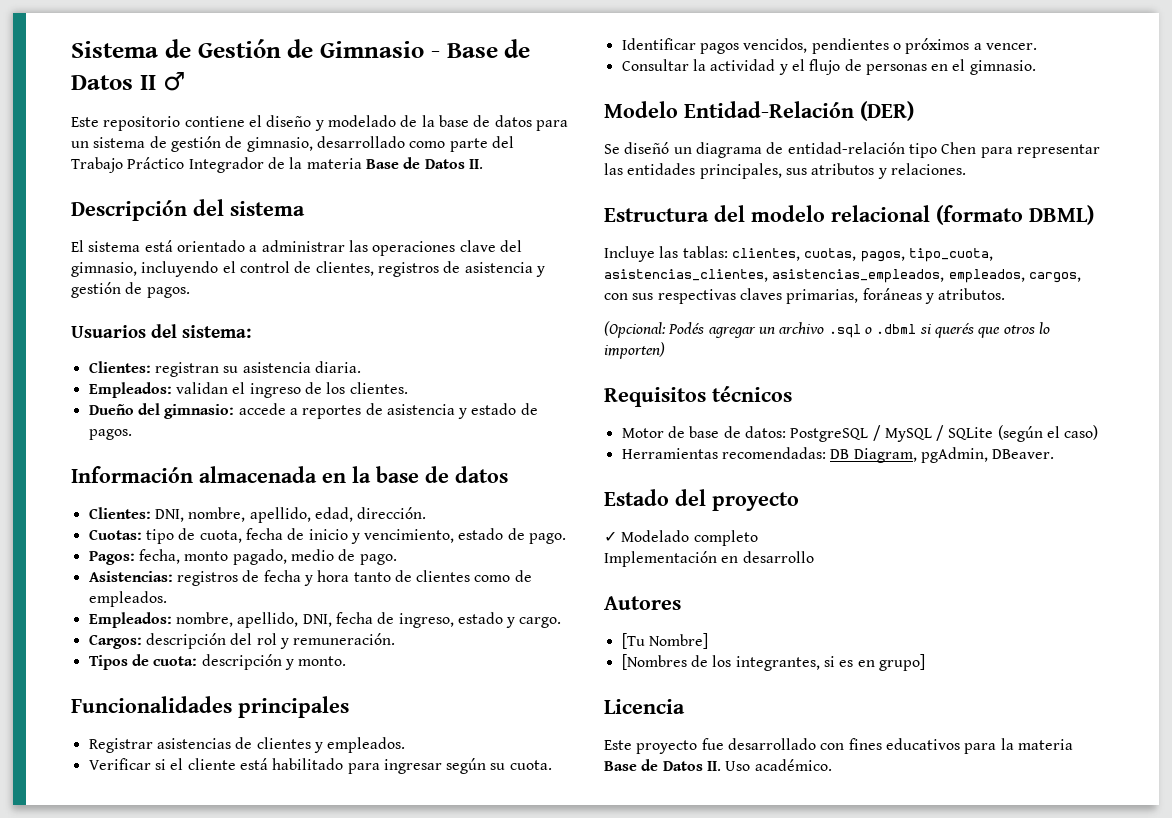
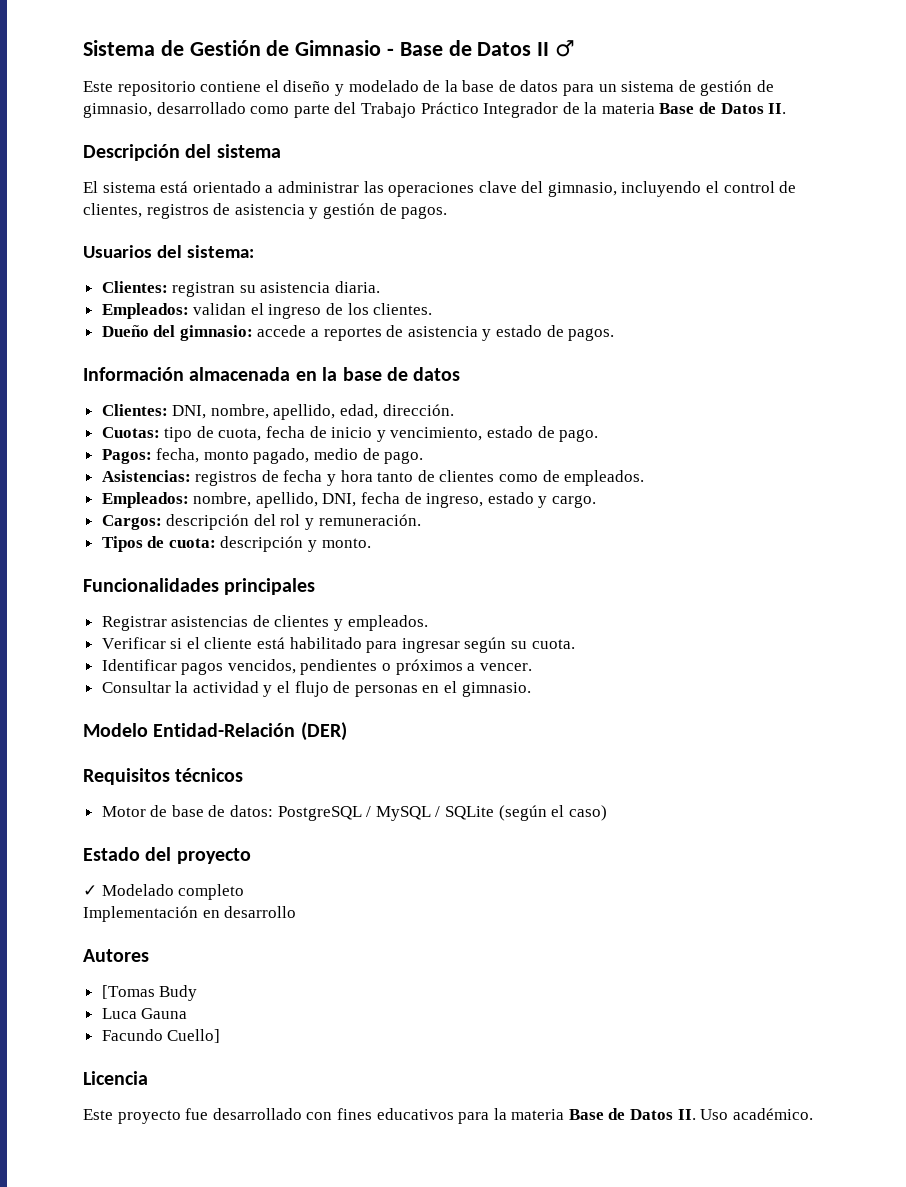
[604,142,1100,158] [604,163,966,179] [604,205,1094,225] [604,246,993,262] [604,269,1081,283] [604,288,1006,304] [604,321,1050,338] [604,342,665,359] // Se diseñó un diagrama de entidad-relación tipo Chen para representar las entidades principales, sus atributos y relaciones. // Estructura del modelo relacional (formato DBML) // Incluye las tablas: clientes, cuotas, pagos, tipo_cuota, asistencias_clientes, asistencias_empleados, empleados, cargos, con sus respectivas claves primarias, foráneas y atributos. // (Opcional: Podés agregar un archivo .sql o .dbml si querés que otros lo importen) -> (347, 731) none
[621,447,1055,463] // Herramientas recomendadas: DB Diagram, pgAdmin, DBeaver. -> (607, 813) none
[621,633,708,649] [621,654,925,671] [Tu Nombre] // [Nombres de los integrantes, si es en grupo] -> [101,985,198,1001] [101,1008,188,1019] [101,1029,221,1043] [Tomas Budy // Luca Gauna // Facundo Cuello]

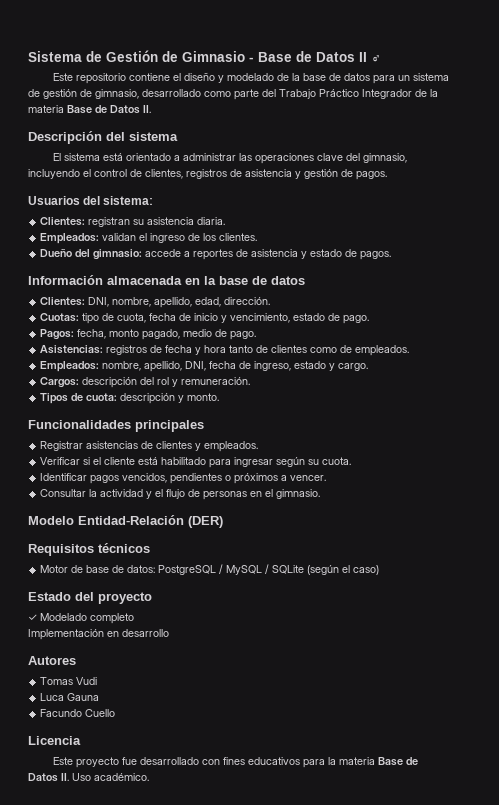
[101,985,198,1001] [Tomas Budy -> [40,677,98,685] Tomas Vudi
[167,1029,221,1043] Cuello] -> [85,709,116,717] Cuello

